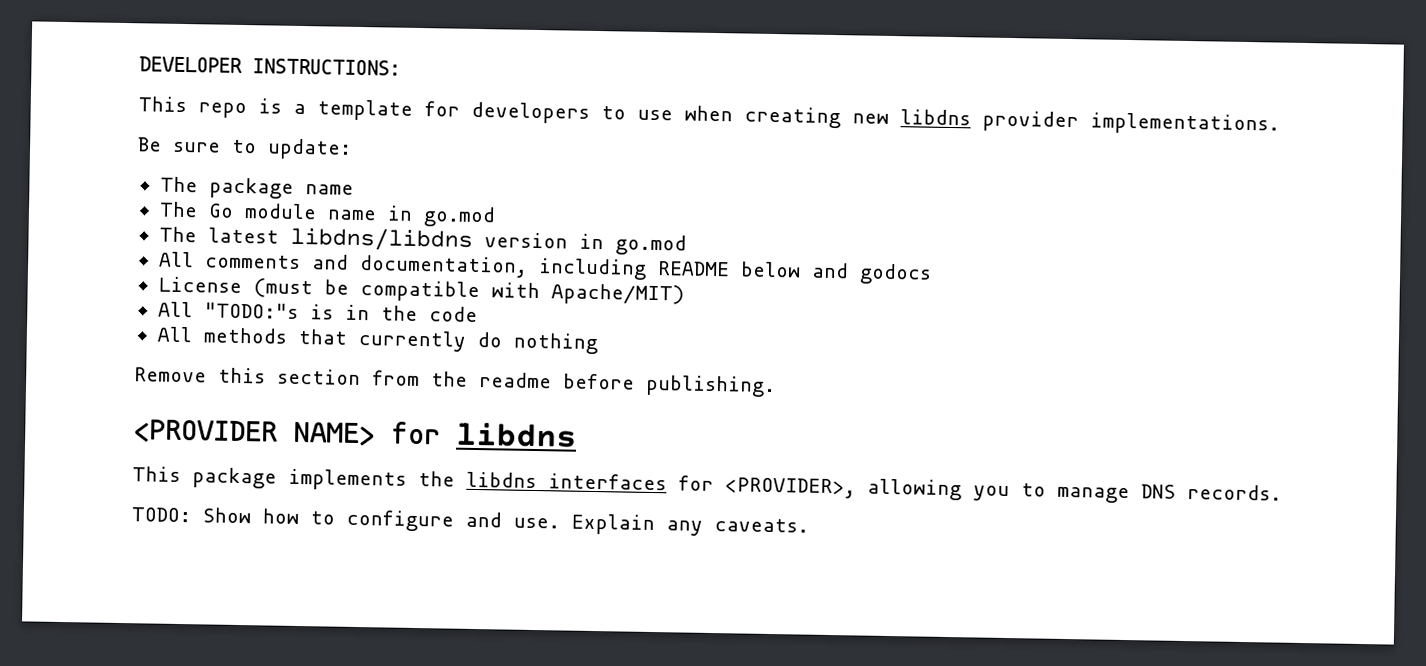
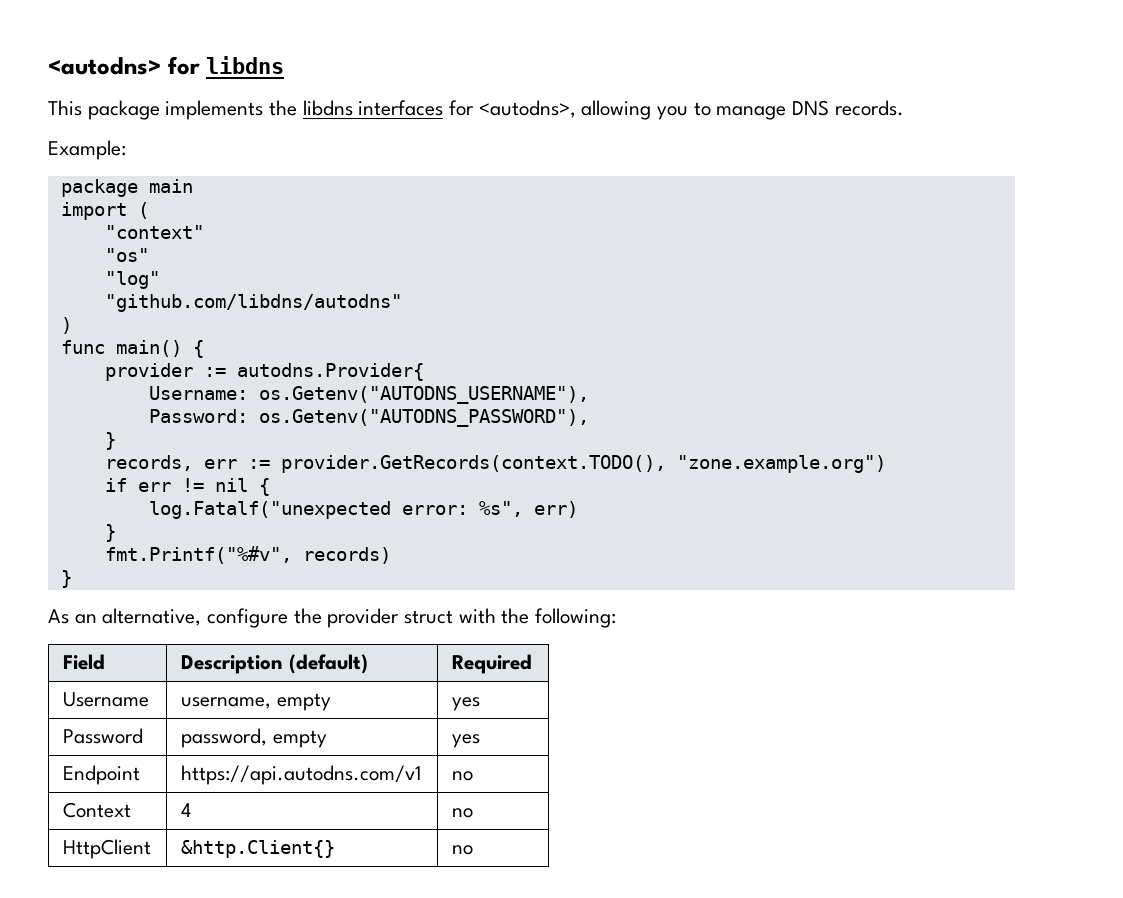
[139,56,401,76] [138,96,1280,136] [137,137,352,160] [159,176,354,199] [158,201,496,228] [158,226,687,256] [158,251,932,285] [157,276,684,306] [157,301,478,323] [156,326,598,355] [134,367,776,398] [133,419,376,447] DEVELOPER INSTRUCTIONS: // This repo is a template for developers to use when creating new libdns provider implementations. // Be sure to update: // The package name // The Go module name in go.mod // The latest libdns/libdns version in go.mod // All comments and documentation, including README below and godocs // License (must be compatible with Apache/MIT) // All "TODO:"s is in the code // All methods that currently do nothing // Remove this section from the readme before publishing. // <PROVIDER NAME> -> [48,57,161,75] <autodns>
[725,477,856,499] <PROVIDER>, -> [478,100,576,118] <autodns>,
[131,507,809,536] TODO: Show how to configure and use. Explain any caveats. -> [48,140,126,160] [60,179,193,197] [60,202,149,220] [104,225,204,239] [104,248,149,262] [104,271,160,289] [104,294,402,312] [60,317,72,334] [60,340,204,358] [104,363,424,381] [148,386,589,404] [148,409,589,427] [104,432,116,450] [104,455,886,473] [104,478,270,496] [148,501,578,519] [104,524,116,542] [104,546,391,564] [60,570,72,588] [48,608,617,628] [62,654,105,670] [180,654,368,674] [451,654,532,674] [62,692,149,707] [180,693,331,711] [451,697,480,711] [62,728,143,744] [180,728,327,748] [451,734,480,748] [62,765,140,785] [180,765,421,785] [451,771,473,781] [62,802,131,818] [180,803,191,817] [451,808,473,818] [62,839,151,859] [180,840,335,858] [451,845,473,855] Example: // package main // import ( // "context" // "os" // "log" // "github.com/libdns/autodns" // ) // func main() { // provider := autodns.Provider{ // Username: os.Getenv("AUTODNS_USERNAME"), // Password: os.Getenv("AUTODNS_PASSWORD"), // } // records, err := provider.GetRecords(context.TODO(), "zone.example.org") // if err != nil { // log.Fatalf("unexpected error: %s", err) // } // fmt.Printf("%#v", records) // } // As an alternative, configure the provider struct with the following: // Field | Description (default) | Required // Username | username, empty | yes // Password | password, empty | yes // Endpoint | https://api.autodns.com/v1 | no // Context | 4 | no // HttpClient | &http.Client{} | no

